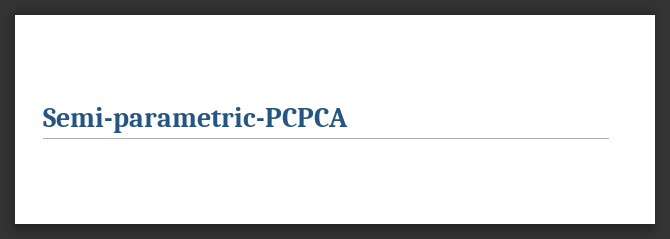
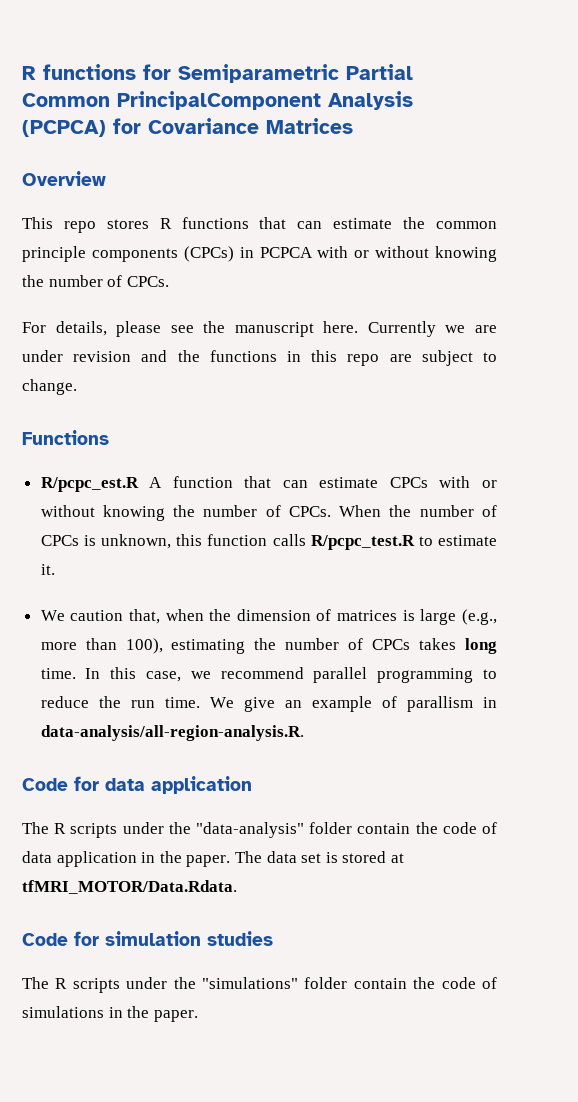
[43,107,348,133] Semi-parametric-PCPCA -> [22,64,413,83] [22,91,413,110] [22,118,353,137] [22,171,106,186] [22,217,498,233] [22,246,497,262] [22,275,169,287] [22,321,497,337] [22,350,497,366] [22,379,77,395] [22,430,109,445] [40,476,498,492] [40,505,497,521] [40,534,497,550] [40,564,55,575] [40,609,497,625] [40,638,497,654] [40,667,498,683] [40,696,497,712] [40,725,304,741] [22,776,252,794] [22,822,497,838] [22,851,404,867] [22,880,237,894] [22,931,273,946] [22,977,497,993] [22,1006,198,1022] R functions for Semiparametric Partial Common PrincipalComponent Analysis (PCPCA) for Covariance Matrices // Overview // This repo stores R functions that can estimate the common principle components (CPCs) in PCPCA with or without knowing the number of CPCs. // For details, please see the manuscript here. Currently we are under revision and the functions in this repo are subject to change. // Functions // R/pcpc_est.R A function that can estimate CPCs with or without knowing the number of CPCs. When the number of CPCs is unknown, this function calls R/pcpc_test.R to estimate it. // We caution that, when the dimension of matrices is large (e.g., more than 100), estimating the number of CPCs takes long time. In this case, we recommend parallel programming to reduce the run time. We give an example of parallism in data-analysis/all-region-analysis.R. // Code for data application // The R scripts under the "data-analysis" folder contain the code of data application in the paper. The data set is stored at tfMRI_MOTOR/Data.Rdata. // Code for simulation studies // The R scripts under the "simulations" folder contain the code of simulations in the paper.

